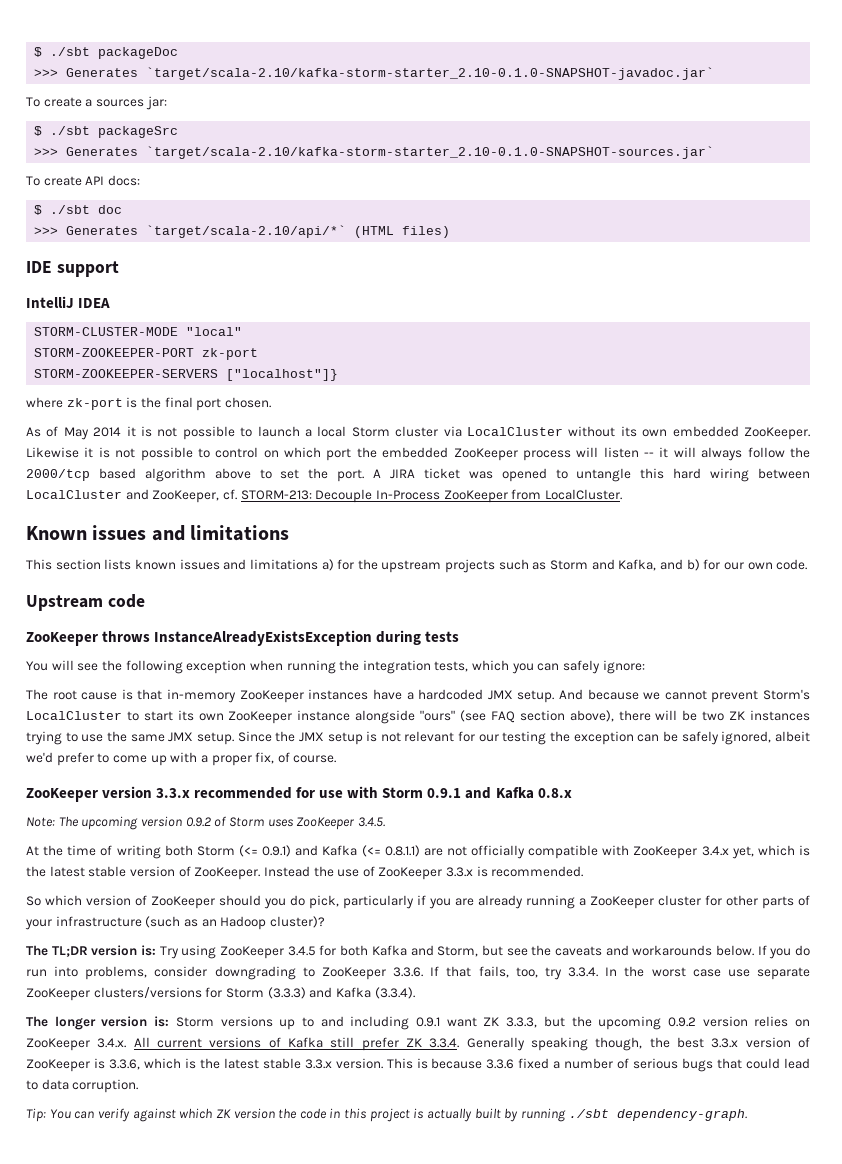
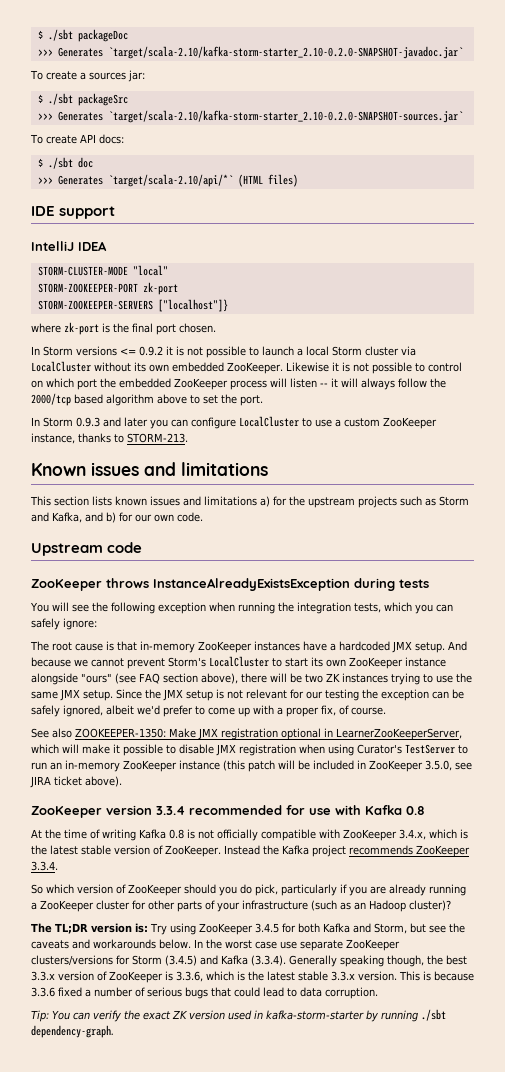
[146,67,715,80] `target/scala-2.10/kafka-storm-starter_2.10-0.1.0-SNAPSHOT-javadoc.jar` -> [107,46,463,59] `target/scala-2.10/kafka-storm-starter_2.10-0.2.0-SNAPSHOT-javadoc.jar`
[146,146,715,159] `target/scala-2.10/kafka-storm-starter_2.10-0.1.0-SNAPSHOT-sources.jar` -> [107,110,463,123] `target/scala-2.10/kafka-storm-starter_2.10-0.2.0-SNAPSHOT-sources.jar`
[26,426,122,440] As of May 2014 -> [31,346,163,356] In Storm versions <= 0.9.2
[373,468,811,482] [26,489,622,503] A JIRA ticket was opened to untangle this hard wiring between LocalCluster and ZooKeeper, cf. STORM-213: Decouple In-Process ZooKeeper from LocalCluster. -> [31,416,437,429] [31,433,188,444] // In Storm 0.9.3 and later you can configure LocalCluster to use a custom ZooKeeper instance, thanks to STORM-213.
(337, 759) none -> [31,728,462,740] [31,744,468,756] [31,760,472,772] [30,776,122,788] // See also ZOOKEEPER-1350: Make JMX registration optional in LearnerZooKeeperServer, which will make it possible to disable JMX registration when using Curator's TestServer to run an in-memory ZooKeeper instance (this patch will be included in ZooKeeper 3.5.0, see JIRA ticket above).
[156,788,191,798] 3.3.x -> [156,806,185,815] 3.3.4
[382,787,572,799] [26,816,385,830] Storm 0.9.1 and Kafka 0.8.x // Note: The upcoming version 0.9.2 of Storm uses ZooKeeper 3.4.5. -> [365,805,425,815] Kafka 0.8
[164,845,443,857] both Storm (<= 0.9.1) and Kafka (<= 0.8.1.1) are -> [139,829,195,839] Kafka 0.8 is
[701,846,754,859] 3.4.x yet, -> [399,829,426,840] 3.4.x,
[337,866,584,880] use of ZooKeeper 3.3.x is recommended. -> [282,845,470,857] [31,861,58,871] Kafka project recommends ZooKeeper 3.3.4.
[757,945,810,959] [26,966,599,980] If you do run into problems, consider downgrading to ZooKeeper 3.3.6. If that fails, too, try 3.3.4. -> (191, 944) none
[267,987,306,999] (3.3.3) -> [165,955,197,966] (3.4.5)
[26,1016,811,1030] [26,1037,460,1051] // The longer version is: Storm versions up to and including 0.9.1 want ZK 3.3.3, but the upcoming 0.9.2 version relies on ZooKeeper 3.4.x. All current versions of Kafka still prefer ZK 3.3.4. -> (286, 960) none
[132,1108,501,1122] against which ZK version the code in this project is actually built -> [123,1010,364,1020] the exact ZK version used in kafka-storm-starter

